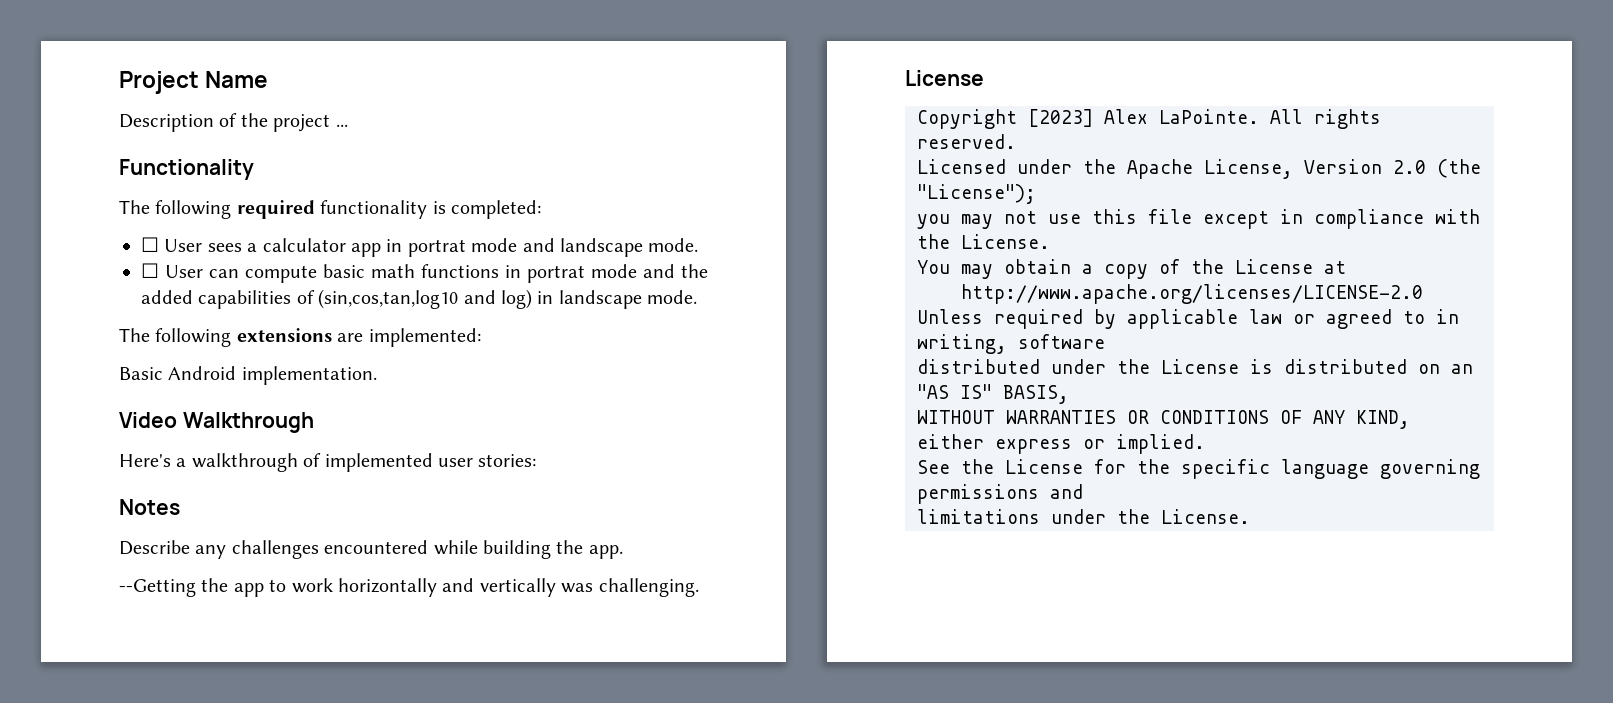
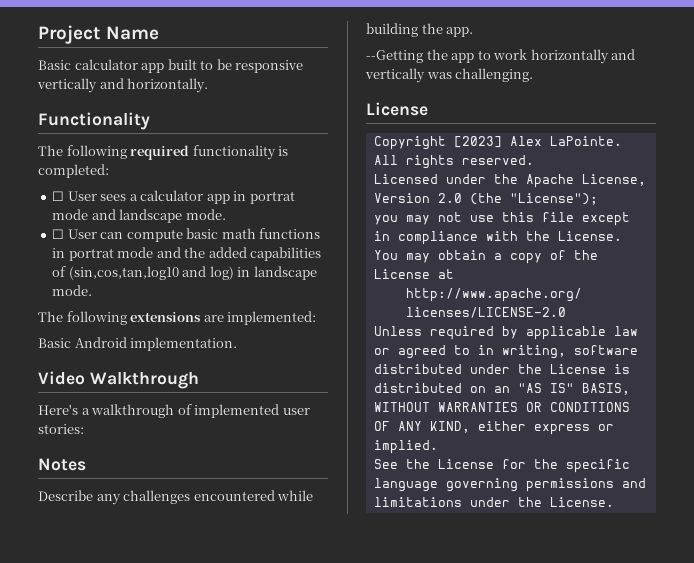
[119,113,348,132] Description of the project ... -> [38,59,304,73] [37,78,209,93] Basic calculator app built to be responsive vertically and horizontally.

